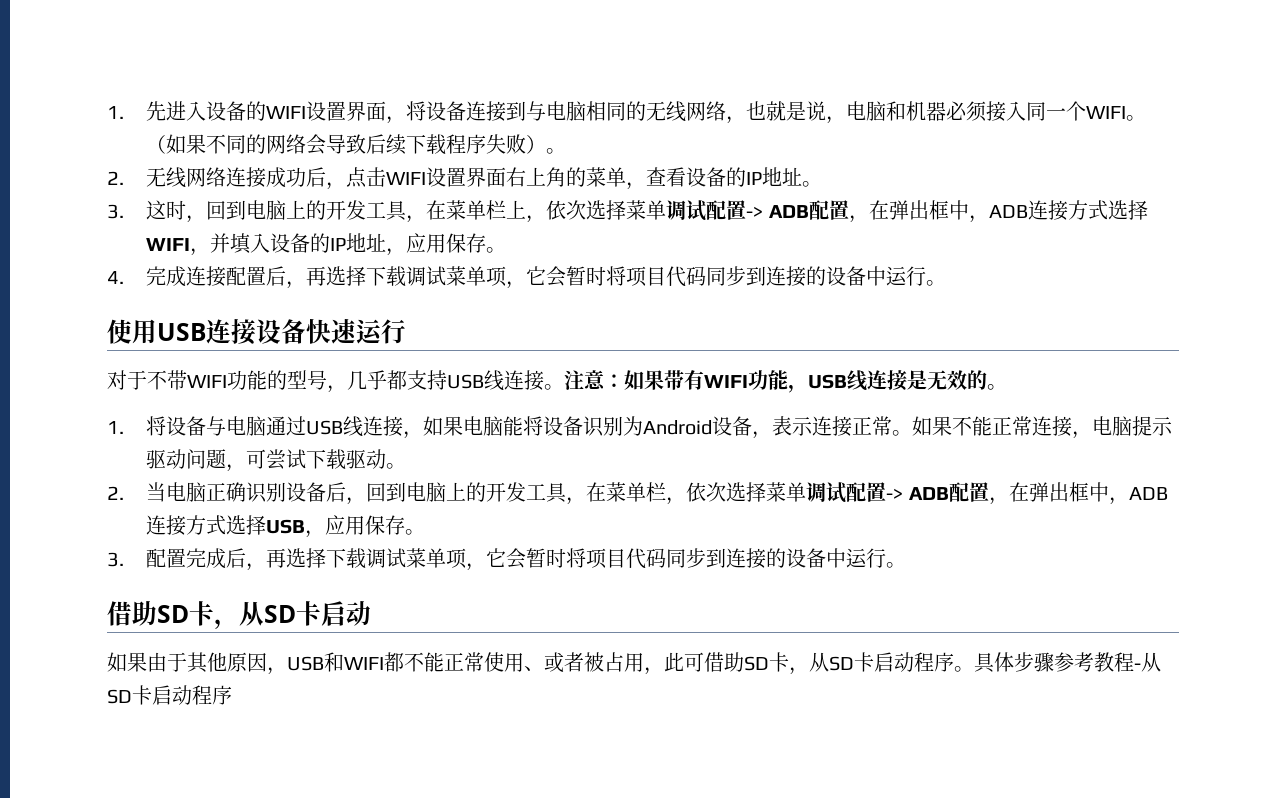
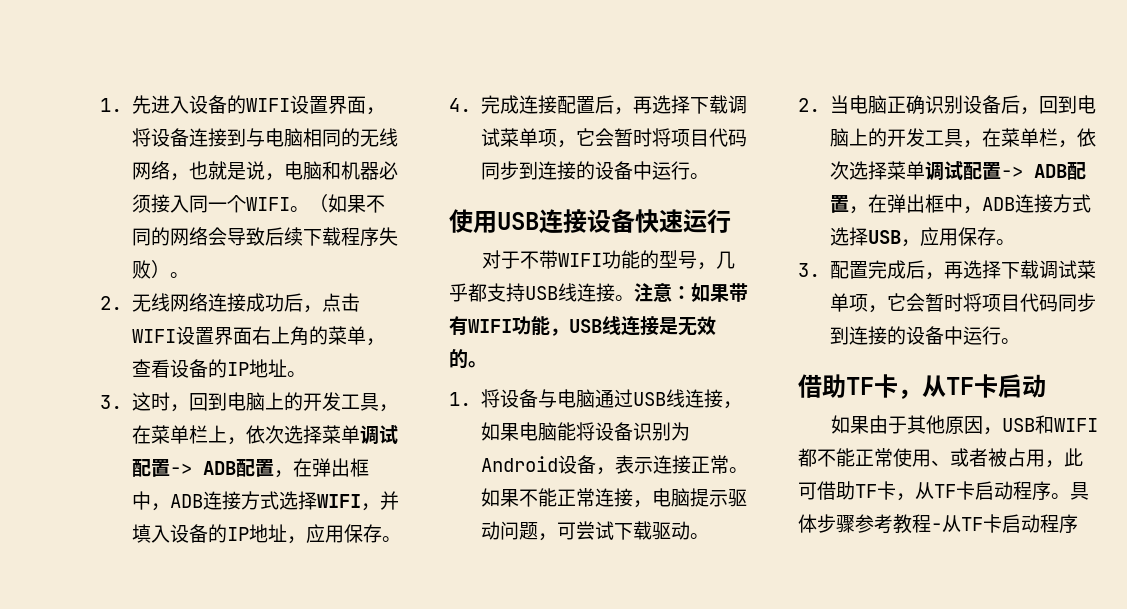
[157,601,296,629] SD卡，从SD -> [846,374,974,399] TF卡，从TF
[744,652,854,675] SD卡，从SD -> [855,481,956,501] TF卡，从TF
[107,689,132,704] SD -> [961,517,983,531] TF

